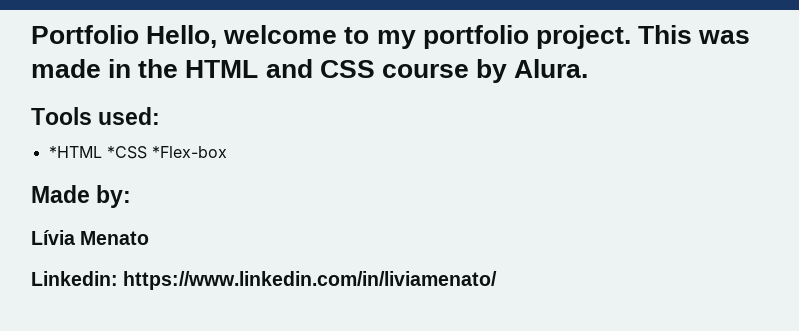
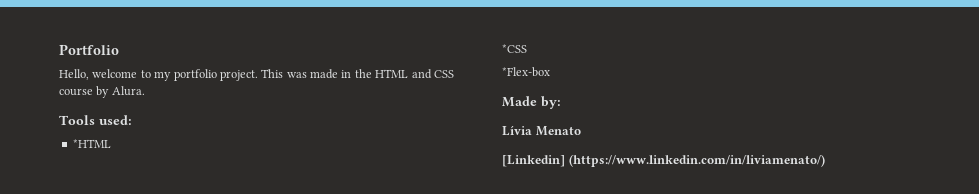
(139, 34) none -> (119, 49) //
(102, 152) none -> (111, 143) //
(147, 152) none -> (527, 48) //
[31,271,498,290] Linkedin: https://www.linkedin.com/in/liviamenato/ -> [502,154,825,167] [Linkedin] (https://www.linkedin.com/in/liviamenato/)

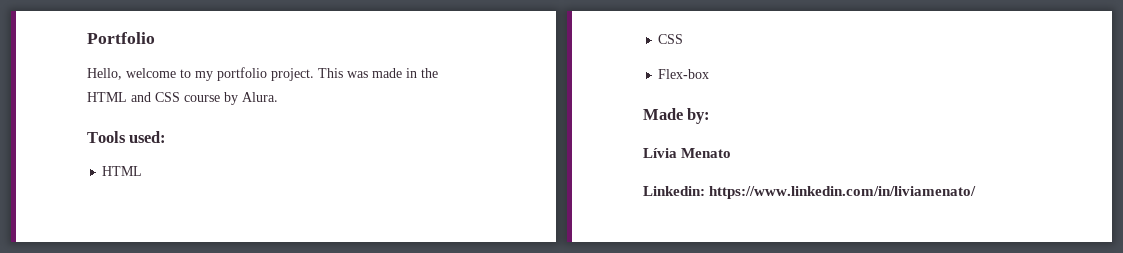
[72,139,111,148] [502,44,527,53] [502,67,550,77] *HTML // *CSS // *Flex-box -> [102,166,143,176] [658,34,684,44] [658,69,710,79] HTML // CSS // Flex-box
[502,154,825,167] [Linkedin] (https://www.linkedin.com/in/liviamenato/) -> [643,186,977,199] Linkedin: https://www.linkedin.com/in/liviamenato/

